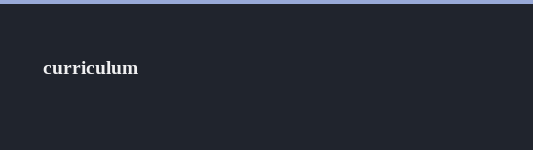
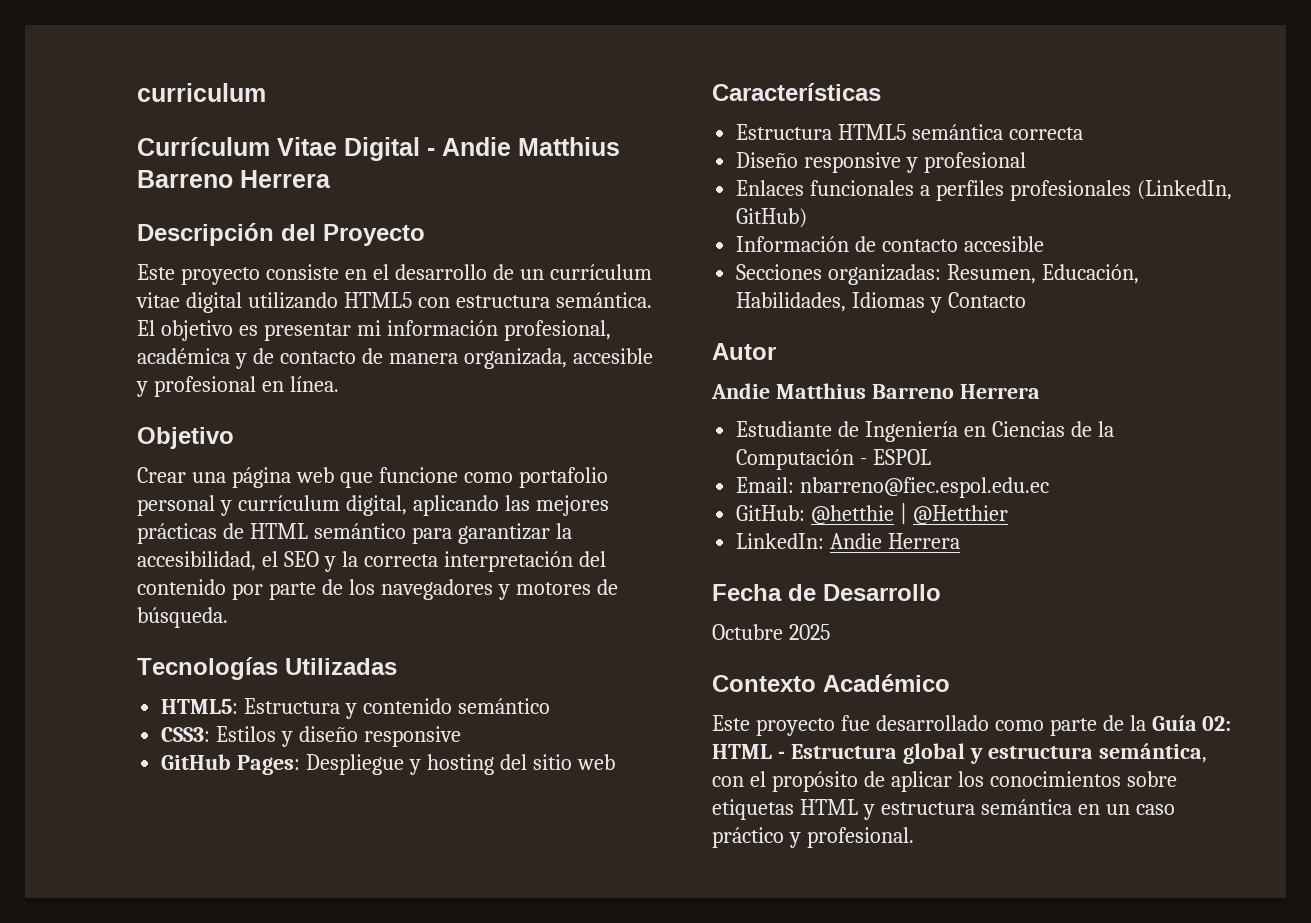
(138, 67) none -> [137,137,620,161] [137,170,331,188] [137,223,425,246] [137,264,652,285] [136,292,652,313] [137,320,611,341] [137,348,653,369] [136,376,339,397] [137,427,234,449] [137,467,608,488] [137,495,609,516] [137,523,572,544] [137,551,606,572] [137,579,618,600] [137,607,228,628] [137,657,397,680] [161,698,550,719] [161,726,461,747] [161,754,615,775] [712,83,881,101] [736,124,1084,140] [736,152,1027,173] [736,180,1232,201] [736,208,808,228] [736,236,1045,252] [736,264,1140,285] [736,292,1027,313] [712,343,776,360] [711,383,1040,399] [736,421,1114,442] [736,449,932,470] [736,477,1050,498] [736,503,1009,525] [736,533,961,549] [712,584,941,601] [712,624,830,640] [712,674,950,692] [712,715,1232,736] [712,743,1207,764] [712,771,1177,792] [712,799,1175,820] [712,827,914,848] // Currículum Vitae Digital - Andie Matthius Barreno Herrera // Descripción del Proyecto // Este proyecto consiste en el desarrollo de un currículum vitae digital utilizando HTML5 con estructura semántica. El objetivo es presentar mi información profesional, académica y de contacto de manera organizada, accesible y profesional en línea. // Objetivo // Crear una página web que funcione como portafolio personal y currículum digital, aplicando las mejores prácticas de HTML semántico para garantizar la accesibilidad, el SEO y la correcta interpretación del contenido por parte de los navegadores y motores de búsqueda. // Tecnologías Utilizadas // HTML5: Estructura y contenido semántico // CSS3: Estilos y diseño responsive // GitHub Pages: Despliegue y hosting del sitio web // Características // Estructura HTML5 semántica correcta // Diseño responsive y profesional // Enlaces funcionales a perfiles profesionales (LinkedIn, GitHub) // Información de contacto accesible // Secciones organizadas: Resumen, Educación, Habilidades, Idiomas y Contacto // Autor // Andie Matthius Barreno Herrera // Estudiante de Ingeniería en Ciencias de la Computación - ESPOL // Email: nbarreno@fiec.espol.edu.ec // GitHub: @hetthie | @Hetthier // LinkedIn: Andie Herrera // Fecha de Desarrollo // Octubre 2025 // Contexto Académico // Este proyecto fue desarrollado como parte de la Guía 02: HTML - Estructura global y estructura semántica, con el propósito de aplicar los conocimientos sobre etiquetas HTML y estructura semántica en un caso práctico y profesional.

